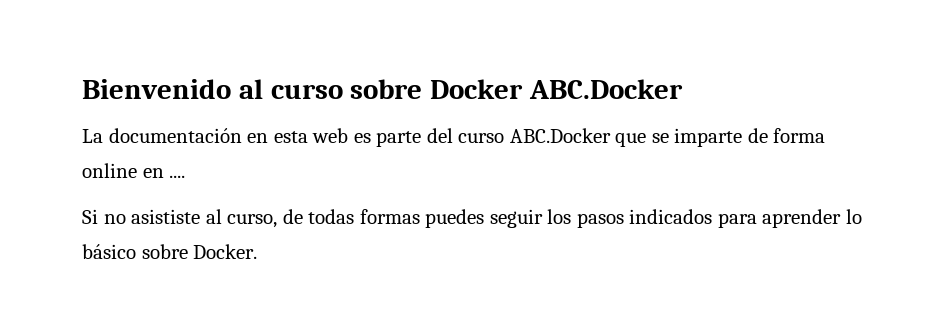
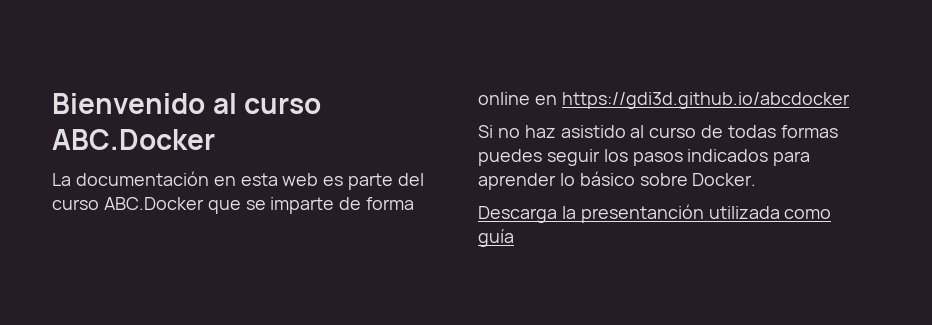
[350,79,524,99] sobre Docker -> (322, 105) none
[169,175,186,178] .... -> [561,92,850,109] https://gdi3d.github.io/abcdocker
[131,209,278,228] asististe al curso, -> [524,125,697,138] haz asistido al curso
(258, 251) none -> [478,204,832,223] [478,229,514,247] // Descarga la presentanción utilizada como guía

